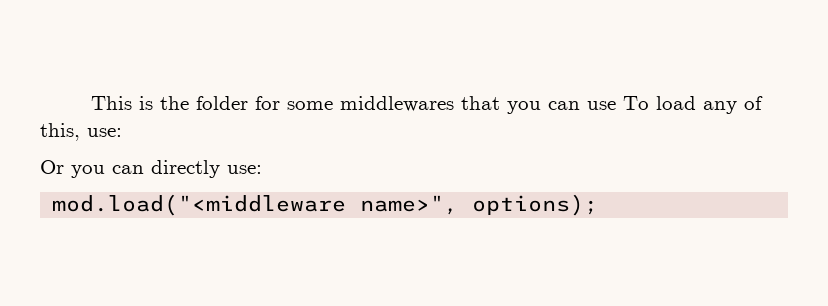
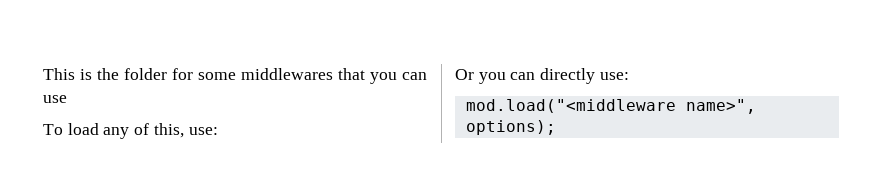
(617, 105) none -> (67, 99) //

